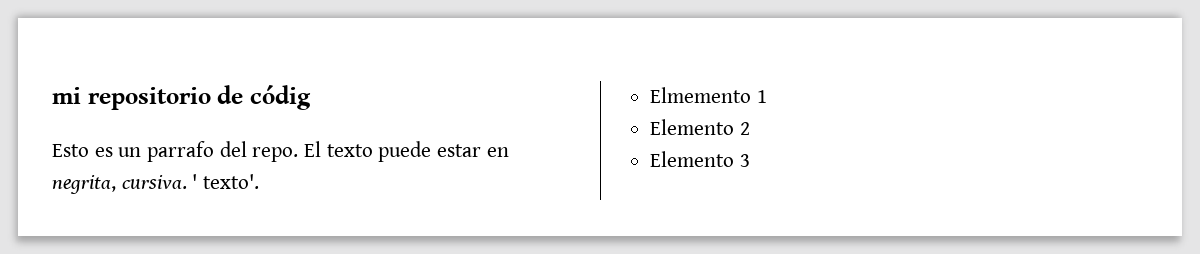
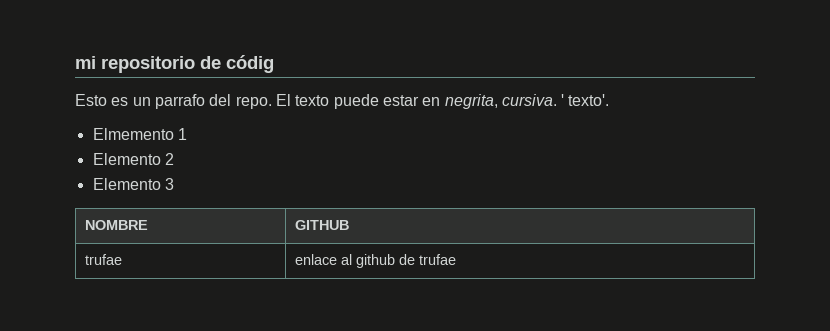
(750, 160) none -> [84,220,148,230] [294,220,349,230] [84,254,122,265] [294,254,456,268] // NOMBRE | GITHUB // trufae | enlace al github de trufae

